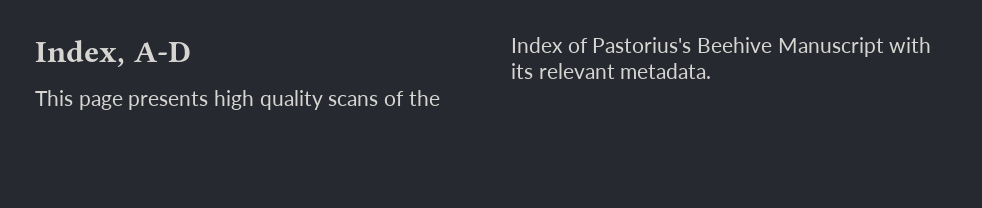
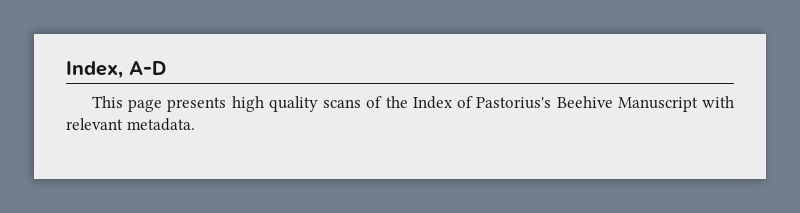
[511,63,533,79] its -> (734, 102) none

